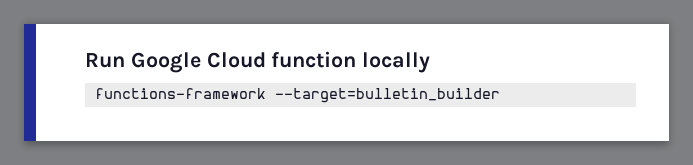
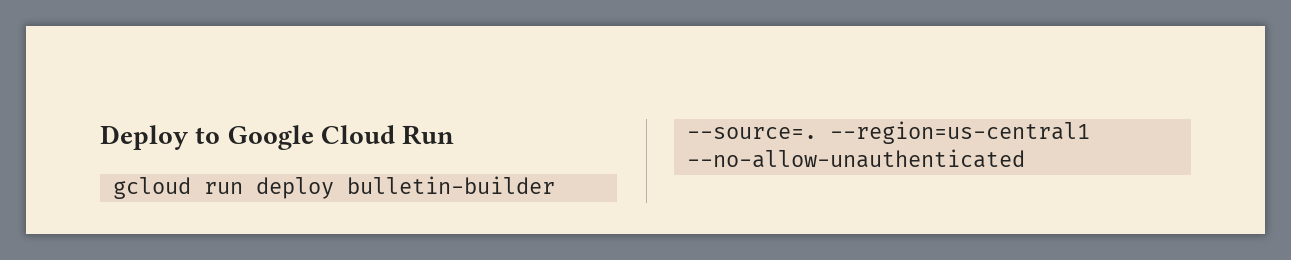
[85,51,431,73] [94,88,500,103] Run Google Cloud function locally // functions-framework --target=bulletin_builder -> [100,125,455,150] [112,176,555,199] [686,121,1090,144] [686,149,1025,168] Deploy to Google Cloud Run // gcloud run deploy bulletin-builder --source=. --region=us-central1 --no-allow-unauthenticated

